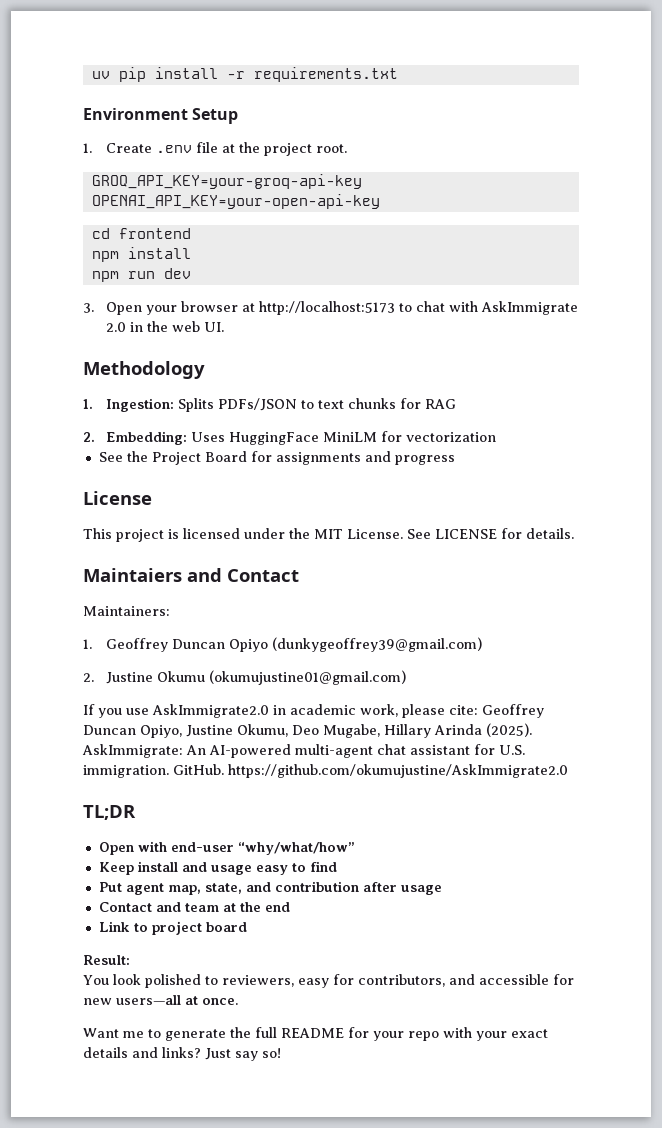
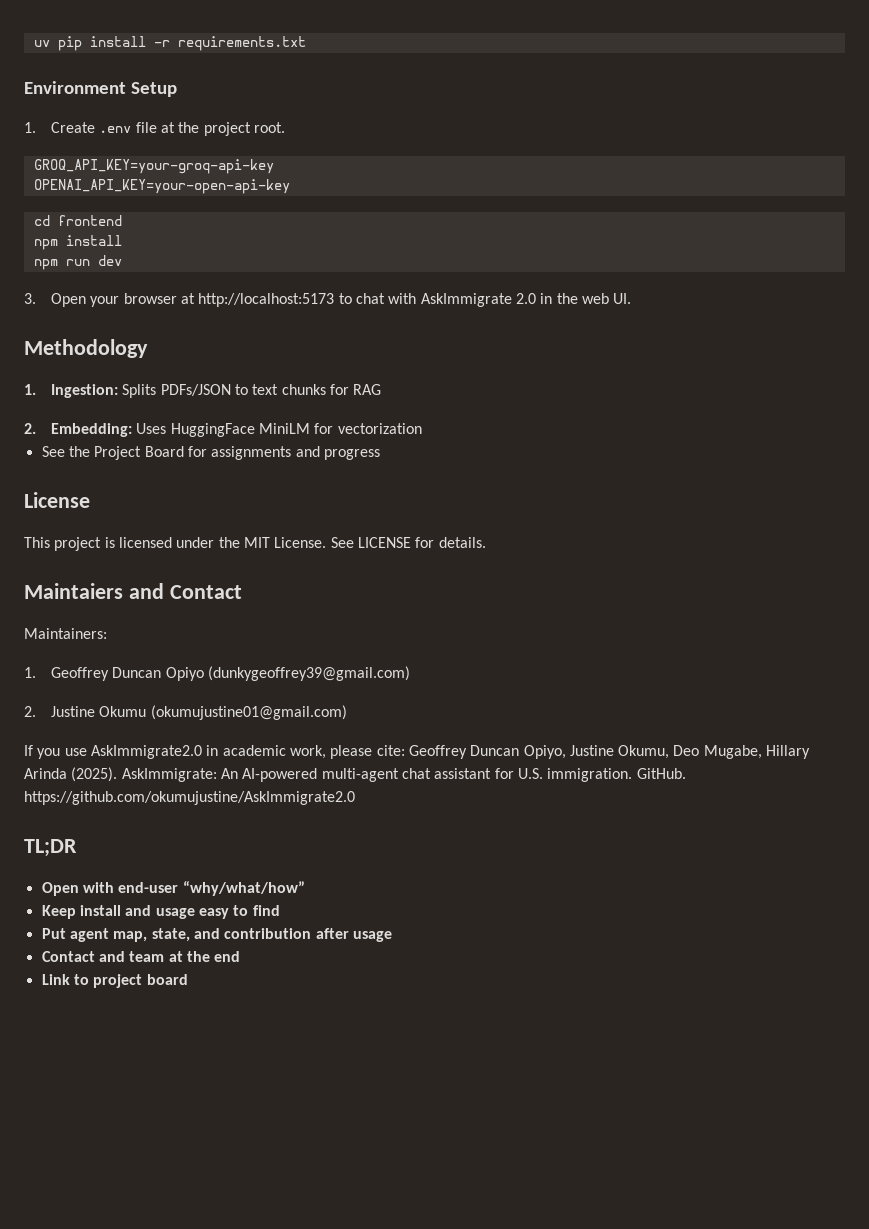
[83,955,130,965] [83,974,574,988] [83,995,238,1005] [83,1027,548,1041] [83,1047,281,1061] // Result: // You look polished to reviewers, easy for contributors, and accessible for new users—all at once. // Want me to generate the full README for your repo with your exact details and links? Just say so! -> (188, 979) none

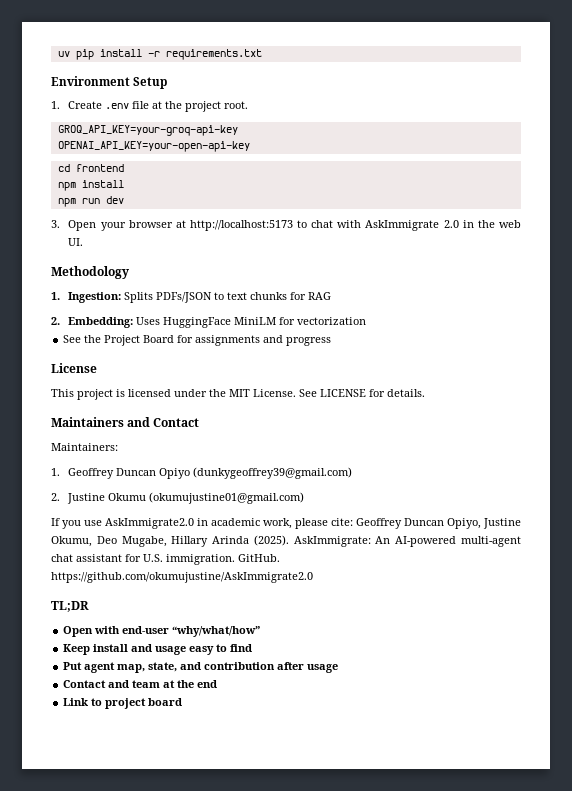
[24,583,123,599] Maintaiers -> [51,417,124,427] Maintainers

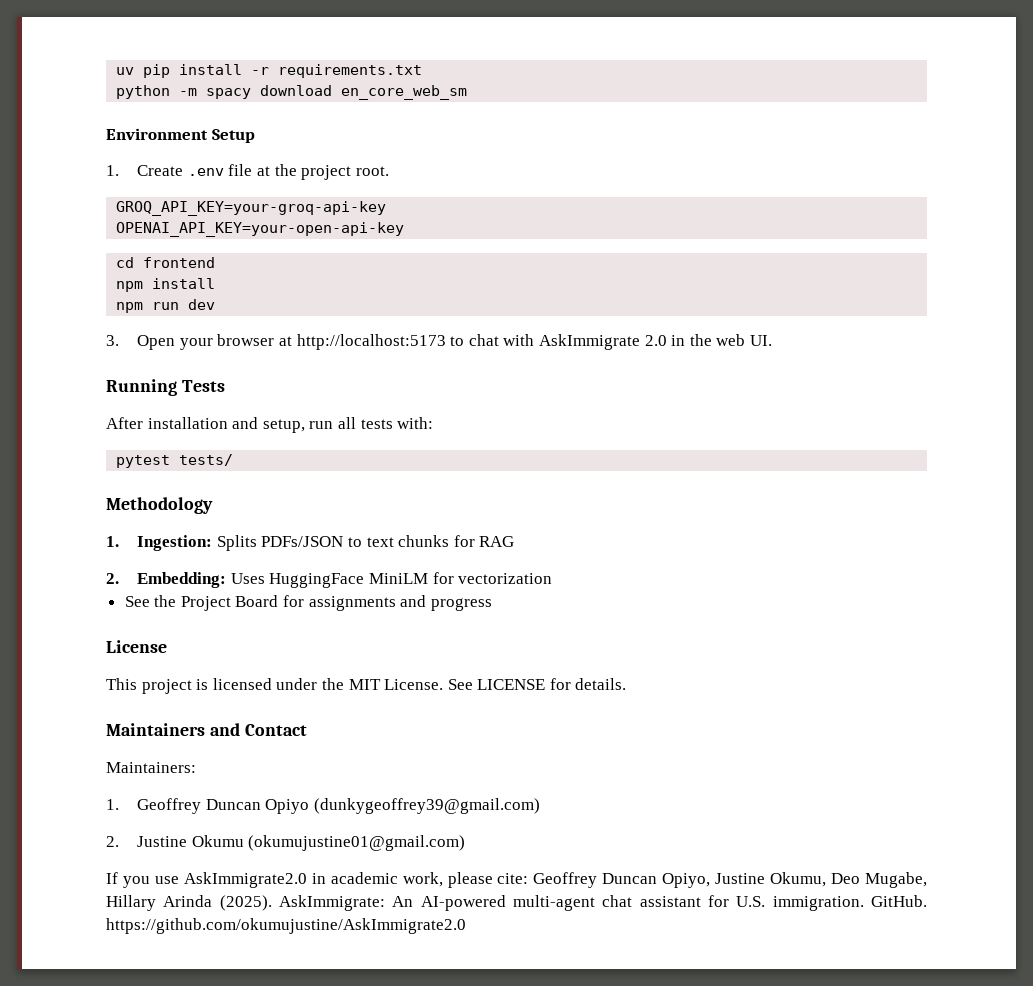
(262, 54) none -> [116,85,468,100] // python -m spacy download en_core_web_sm
(84, 242) none -> [106,379,225,396] [106,417,434,433] [116,454,234,468] // Running Tests // After installation and setup, run all tests with: // pytest tests/
[51,601,89,612] [63,626,261,637] [63,644,253,655] [63,662,339,673] [63,680,218,688] [63,698,183,709] // TL;DR // Open with end-user “why/what/how” // Keep install and usage easy to find // Put agent map, state, and contribution after usage // Contact and team at the end // Link to project board -> (466, 926) none

